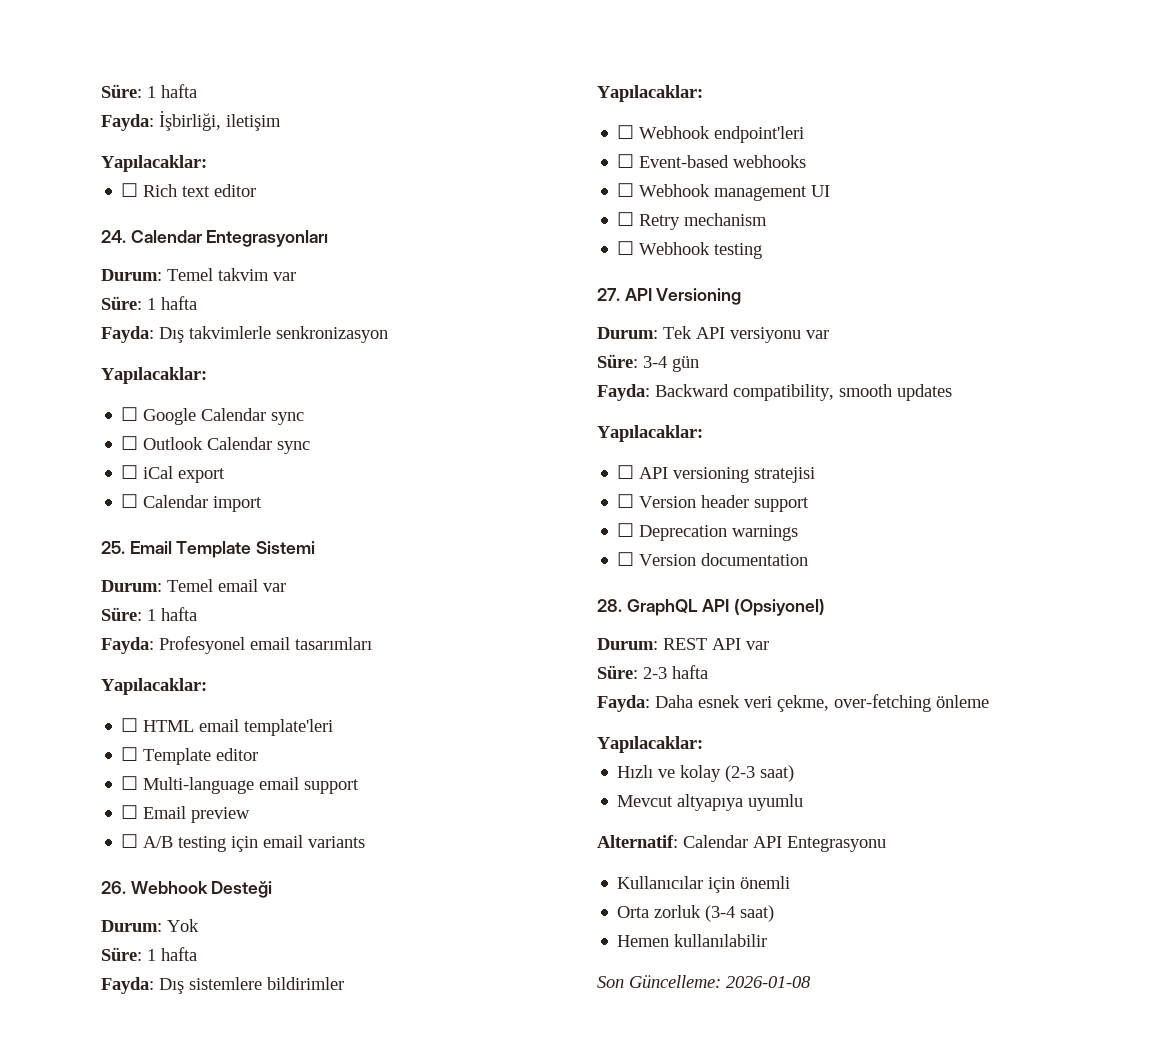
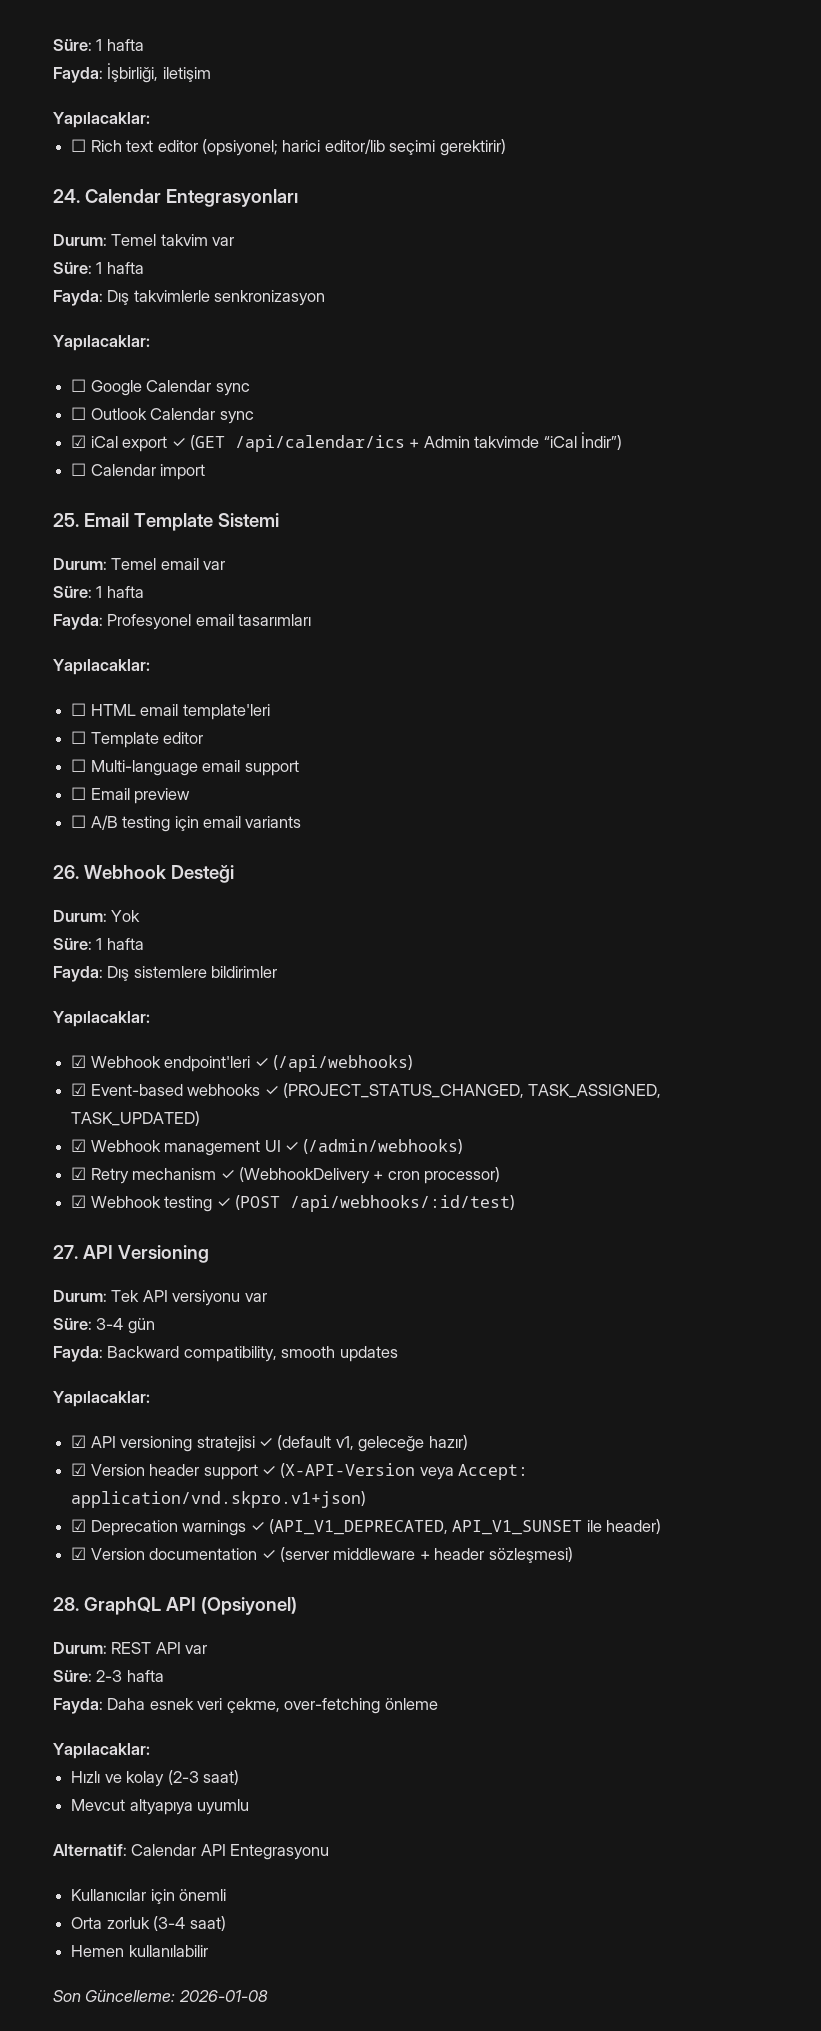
(257, 190) none -> [201,139,506,156] (opsiyonel; harici editor/lib seçimi gerektirir)
[121,465,139,479] ☐ -> [71,435,87,448] ☑
(226, 475) none -> [171,432,623,452] ✓ (GET /api/calendar/ics + Admin takvimde “iCal İndir”)
[617,125,635,139] ☐ -> [71,1055,87,1068] ☑
[617,154,635,168] // ☐ -> [254,1055,413,1072] [71,1083,87,1096] ✓ (/api/webhooks) // ☑
[617,183,635,197] // ☐ -> [264,1083,662,1098] [71,1111,201,1126] [71,1139,87,1152] ✓ (PROJECT_STATUS_CHANGED, TASK_ASSIGNED, TASK_UPDATED) // ☑
[617,212,635,226] // ☐ -> [284,1139,464,1154] [71,1167,87,1180] ✓ (/admin/webhooks) // ☑
[617,241,635,255] // ☐ -> [220,1167,501,1184] [71,1195,87,1208] ✓ (WebhookDelivery + cron processor) // ☑
(763, 251) none -> [216,1195,515,1212] ✓ (POST /api/webhooks/:id/test)
[617,465,635,479] ☐ -> [71,1435,87,1448] ☑
[617,494,810,512] [617,523,799,541] [617,552,809,566] // ☐ Version header support // ☐ Deprecation warnings // ☐ Version documentation -> [258,1435,468,1452] [71,1463,529,1480] [71,1491,367,1508] [71,1519,662,1536] [71,1547,573,1563] ✓ (default v1, geleceğe hazır) // ☑ Version header support ✓ (X-API-Version veya Accept: application/vnd.skpro.v1+json) // ☑ Deprecation warnings ✓ (API_V1_DEPRECATED, API_V1_SUNSET ile header) // ☑ Version documentation ✓ (server middleware + header sözleşmesi)

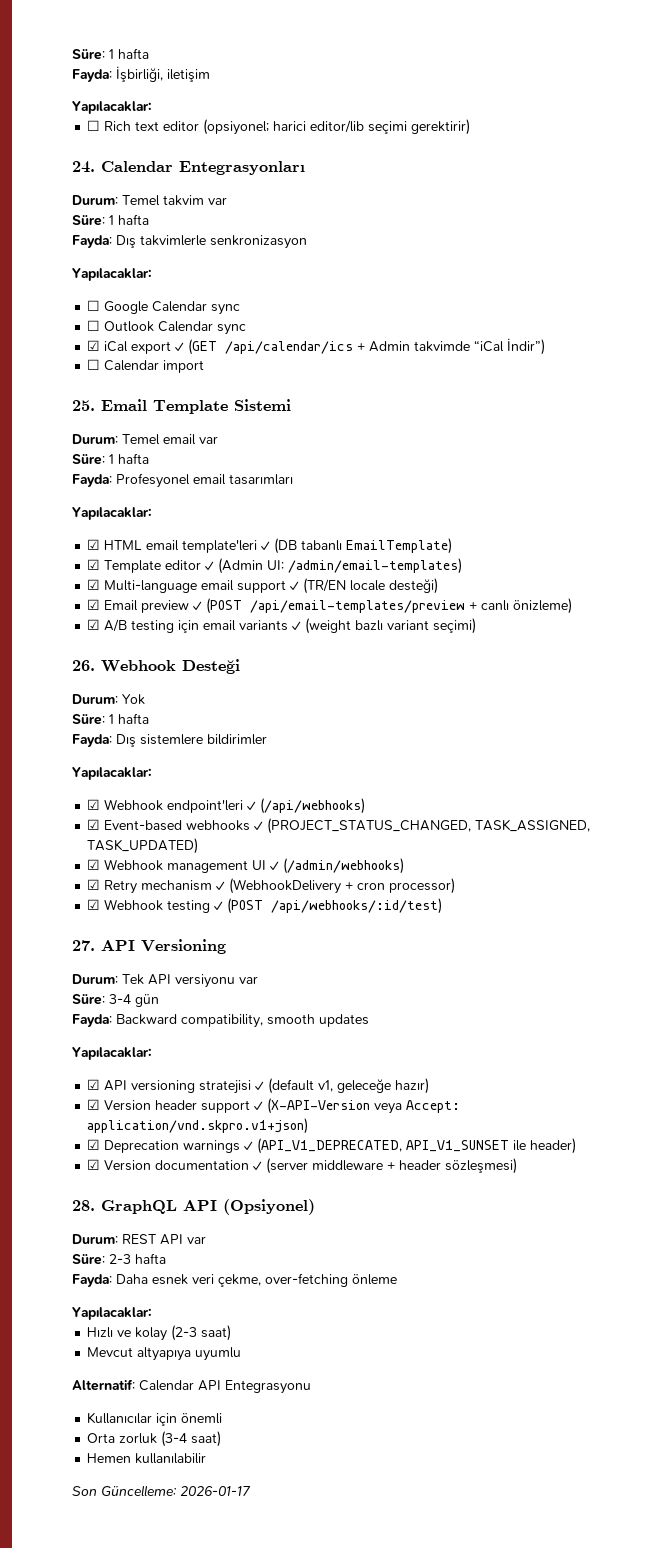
[71,703,87,716] ☐ -> [87,539,101,550] ☑
[71,731,204,748] [71,759,299,776] [71,787,191,804] [71,815,87,828] // ☐ Template editor // ☐ Multi-language email support // ☐ Email preview // ☐ -> [261,538,453,554] [87,558,463,574] [87,578,439,594] [87,598,573,614] [87,619,101,630] ✓ (DB tabanlı EmailTemplate) // ☑ Template editor ✓ (Admin UI: /admin/email-templates) // ☑ Multi-language email support ✓ (TR/EN locale desteği) // ☑ Email preview ✓ (POST /api/email-templates/preview + canlı önizleme) // ☑
(302, 822) none -> [292,618,477,634] ✓ (weight bazlı variant seçimi)
[178,1990,268,2002] 2026-01-08 -> [180,1486,251,1496] 2026-01-17

